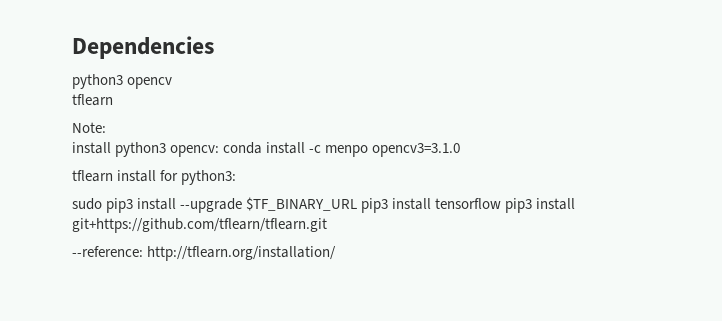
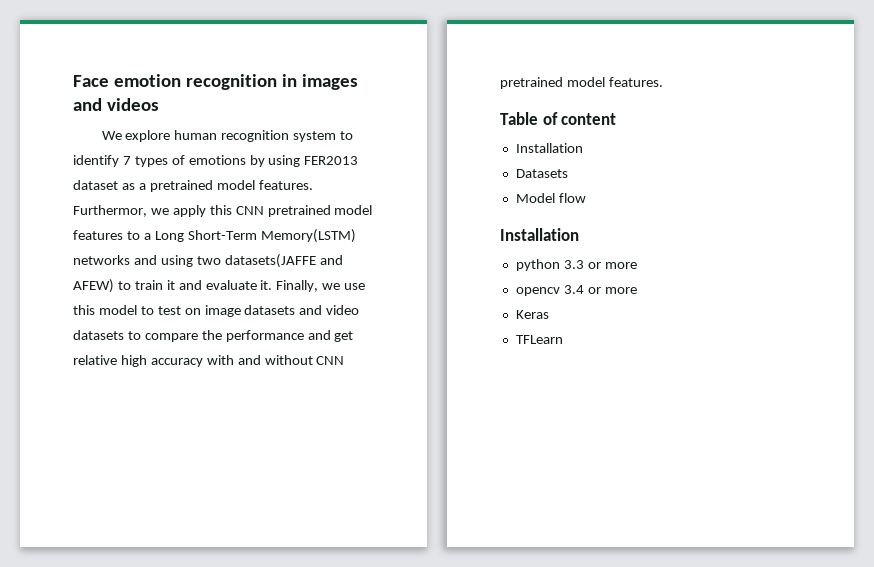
[72,36,214,59] [72,74,173,89] [72,94,113,106] [72,122,106,133] [72,142,461,157] [72,170,237,185] [72,197,576,213] [72,218,327,233] [72,246,337,261] Dependencies // python3 opencv // tflearn // Note: // install python3 opencv: conda install -c menpo opencv3=3.1.0 // tflearn install for python3: // sudo pip3 install --upgrade $TF_BINARY_URL pip3 install tensorflow pip3 install git+https://github.com/tflearn/tflearn.git // --reference: http://tflearn.org/installation/ -> [73,74,358,90] [73,98,159,111] [101,130,354,142] [73,155,359,167] [73,180,313,192] [73,205,373,217] [73,229,356,243] [73,254,343,268] [73,279,366,293] [73,305,360,317] [73,330,354,342] [73,355,345,367] [500,77,663,89] [500,112,617,125] [515,143,583,153] [515,169,568,178] [515,193,586,203] [500,228,579,241] [515,259,637,271] [515,285,637,296] [515,310,549,319] [515,335,563,344] Face emotion recognition in images and videos // We explore human recognition system to identify 7 types of emotions by using FER2013 dataset as a pretrained model features. Furthermor, we apply this CNN pretrained model features to a Long Short-Term Memory(LSTM) networks and using two datasets(JAFFE and AFEW) to train it and evaluate it. Finally, we use this model to test on image datasets and video datasets to compare the performance and get relative high accuracy with and without CNN pretrained model features. // Table of content // Installation // Datasets // Model flow // Installation // python 3.3 or more // opencv 3.4 or more // Keras // TFLearn

